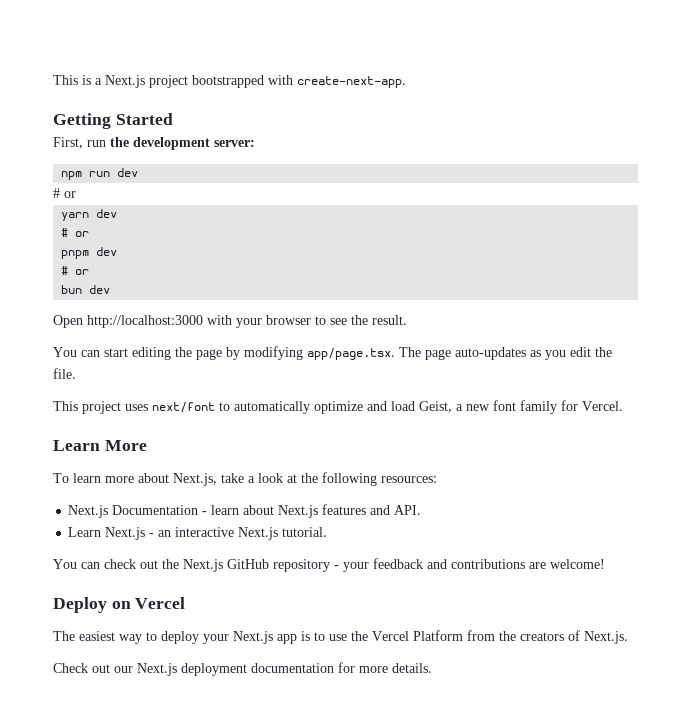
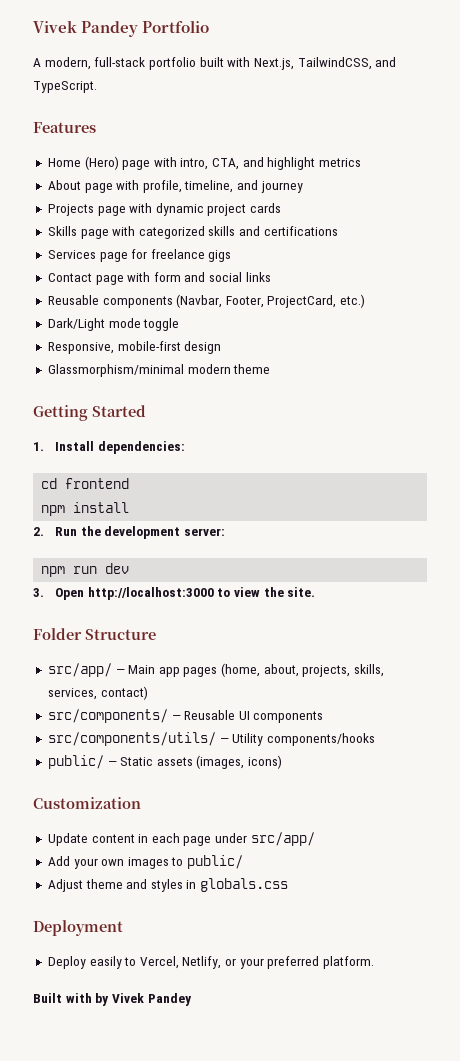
[53,75,406,88] [53,113,173,129] [53,137,106,149] This is a Next.js project bootstrapped with create-next-app. // Getting Started // First, run -> [33,20,210,37] [33,57,397,70] [33,81,97,93] [33,122,96,133] [47,156,362,170] [47,180,303,193] [47,203,282,216] [47,226,338,239] [47,249,232,262] [47,272,271,285] [47,294,366,308] [47,318,180,331] [47,341,222,354] [47,364,271,377] [33,405,146,421] [33,441,185,454] [41,478,130,489] [41,502,130,516] [33,527,77,536] Vivek Pandey Portfolio // A modern, full-stack portfolio built with Next.js, TailwindCSS, and TypeScript. // Features // Home (Hero) page with intro, CTA, and highlight metrics // About page with profile, timeline, and journey // Projects page with dynamic project cards // Skills page with categorized skills and certifications // Services page for freelance gigs // Contact page with form and social links // Reusable components (Navbar, Footer, ProjectCard, etc.) // Dark/Light mode toggle // Responsive, mobile-first design // Glassmorphism/minimal modern theme // Getting Started // 1. Install dependencies: // cd frontend // npm install // 2. Run
[53,188,76,198] [61,209,118,221] [61,228,90,237] [61,247,118,259] [61,266,90,275] [61,285,111,294] [53,315,407,328] [53,346,612,360] [53,368,76,379] [53,400,623,414] [53,440,147,451] [53,472,437,486] [68,504,422,518] [68,527,328,540] [53,558,605,572] [53,597,186,613] [53,630,628,644] [53,662,432,676] # or // yarn dev // # or // pnpm dev // # or // bun dev // Open http://localhost:3000 with your browser to see the result. // You can start editing the page by modifying app/page.tsx. The page auto-updates as you edit the file. // This project uses next/font to automatically optimize and load Geist, a new font family for Vercel. // Learn More // To learn more about Next.js, take a look at the following resources: // Next.js Documentation - learn about Next.js features and API. // Learn Next.js - an interactive Next.js tutorial. // You can check out the Next.js GitHub repository - your feedback and contributions are welcome! // Deploy on Vercel // The easiest way to deploy your Next.js app is to use the Vercel Platform from the creators of Next.js. // Check out our Next.js deployment documentation for more details. -> [33,587,316,600] [33,628,156,640] [47,663,385,677] [47,686,148,700] [47,709,324,723] [47,732,375,746] [47,755,283,769] [33,797,141,809] [47,832,315,846] [47,855,244,869] [47,878,289,892] [33,920,123,936] [47,956,375,969] [33,993,192,1006] 3. Open http://localhost:3000 to view the site. // Folder Structure // src/app/ — Main app pages (home, about, projects, skills, services, contact) // src/components/ — Reusable UI components // src/components/utils/ — Utility components/hooks // public/ — Static assets (images, icons) // Customization // Update content in each page under src/app/ // Add your own images to public/ // Adjust theme and styles in globals.css // Deployment // Deploy easily to Vercel, Netlify, or your preferred platform. // Built with by Vivek Pandey

